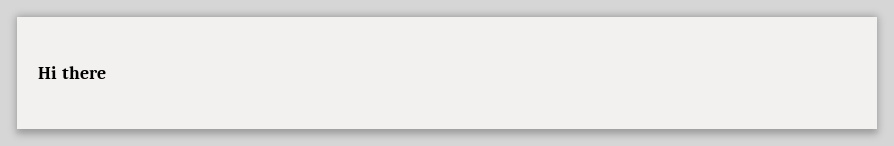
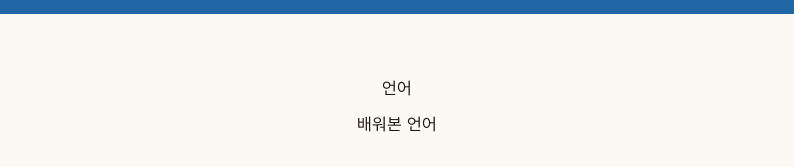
[38,66,106,79] Hi there -> [382,80,412,96] [357,116,437,132] 언어 // 배워본 언어

